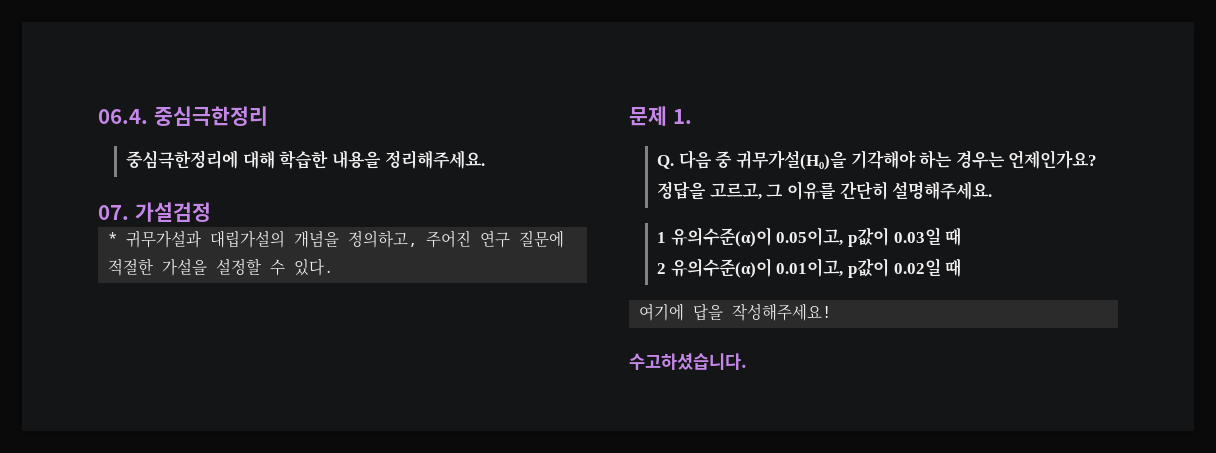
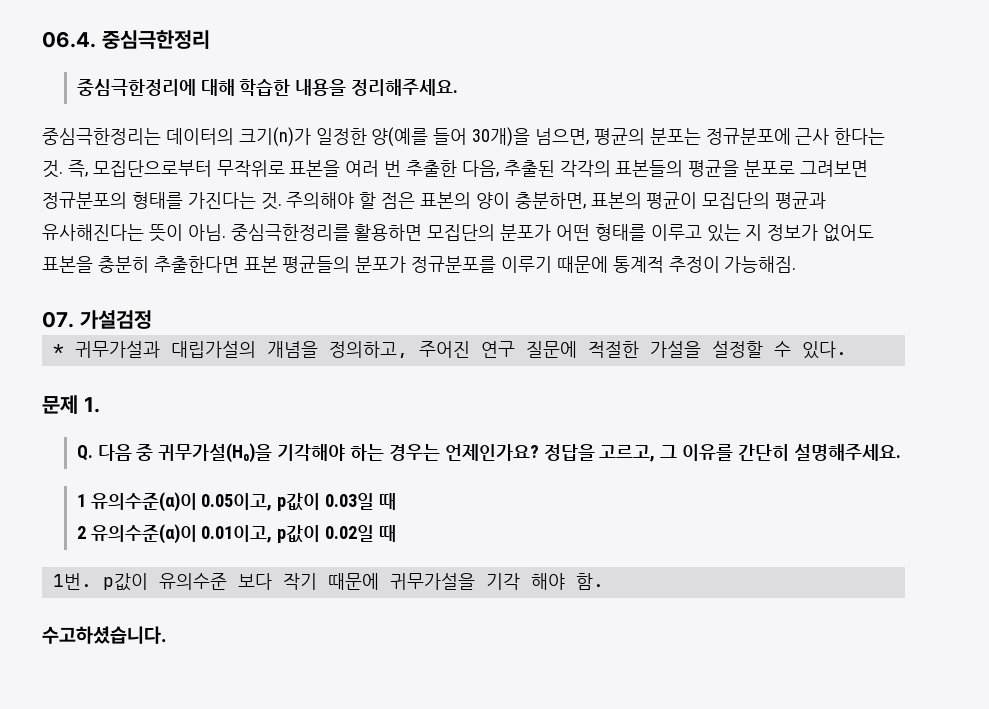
(485, 159) none -> [42,127,886,147] [42,160,869,178] [42,192,827,210] [42,224,875,242] [42,256,797,273] // 중심극한정리는 데이터의 크기(n)가 일정한 양(예를 들어 30개)을 넘으면, 평균의 분포는 정규분포에 근사 한다는 것. 즉, 모집단으로부터 무작위로 표본을 여러 번 추출한 다음, 추출된 각각의 표본들의 평균을 분포로 그려보면 정규분포의 형태를 가진다는 것. 주의해야 할 점은 표본의 양이 충분하면, 표본의 평균이 모집단의 평균과 유사해진다는 뜻이 아님. 중심극한정리를 활용하면 모집단의 분포가 어떤 형태를 이루고 있는 지 정보가 없어도 표본을 충분히 추출한다면 표본 평균들의 분포가 정규분포를 이루기 때문에 통계적 추정이 가능해짐.
[639,303,832,321] 여기에 답을 작성해주세요! -> [52,573,604,591] 1번. p값이 유의수준 보다 작기 때문에 귀무가설을 기각 해야 함.

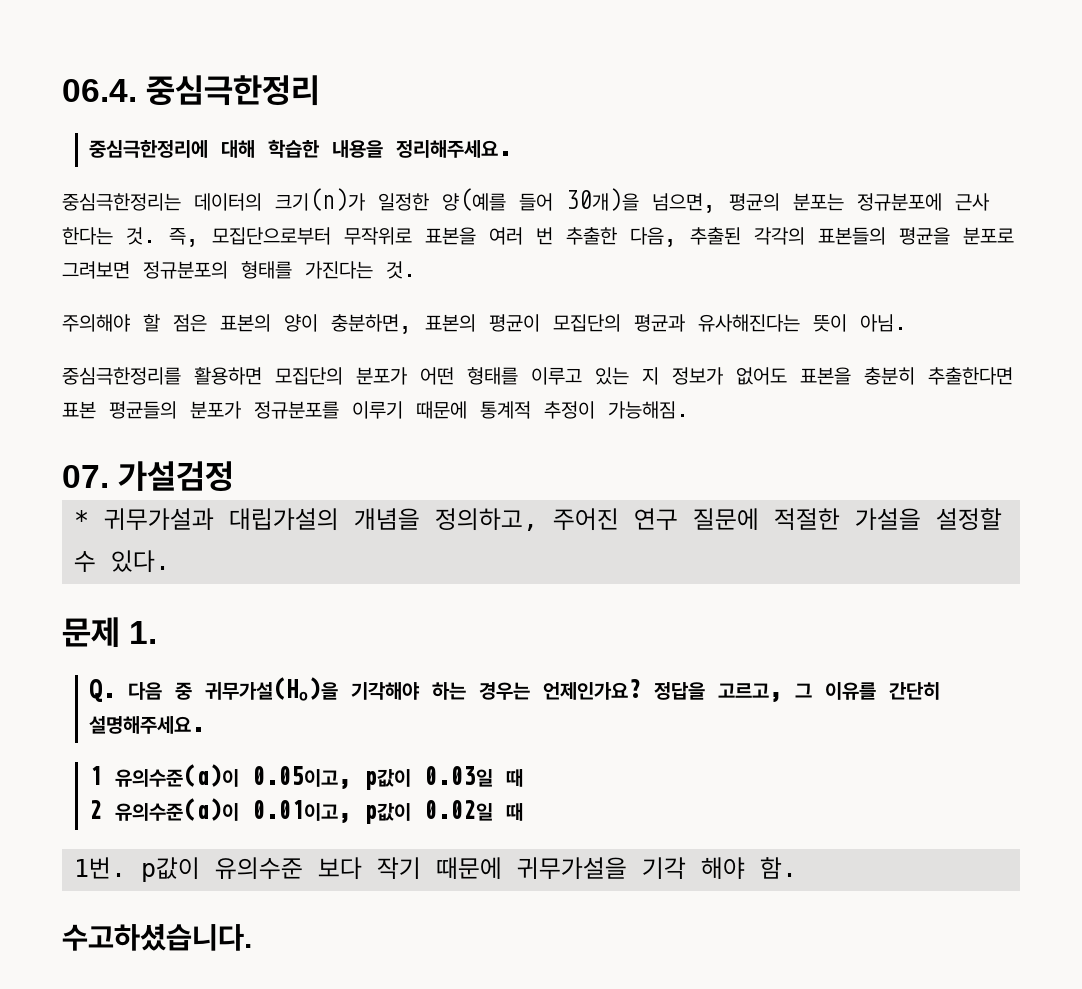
(282, 201) none -> (416, 270) //
(226, 232) none -> (907, 323) //

